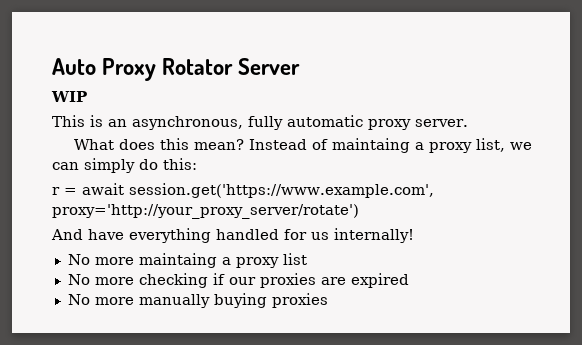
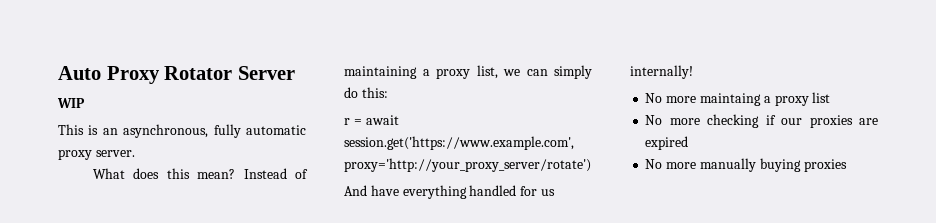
[332,138,411,153] maintaing -> [344,66,417,79] maintaining

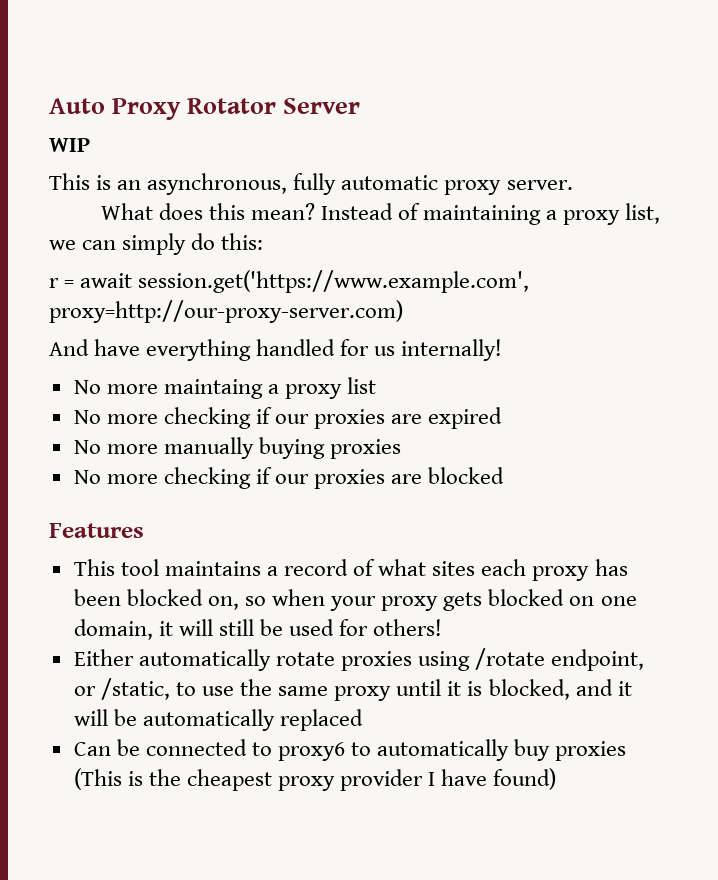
[344,158,591,172] proxy='http://your_proxy_server/rotate') -> [49,300,403,323] proxy=http://our-proxy-server.com)
(847, 165) none -> [73,467,505,489] [49,523,144,538] [73,559,628,581] [73,589,637,611] [73,619,443,640] [73,648,645,671] [73,678,632,701] [73,709,363,731] [73,739,627,761] [73,768,557,791] // No more checking if our proxies are blocked // Features // This tool maintains a record of what sites each proxy has been blocked on, so when your proxy gets blocked on one domain, it will still be used for others! // Either automatically rotate proxies using /rotate endpoint, or /static, to use the same proxy until it is blocked, and it will be automatically replaced // Can be connected to proxy6 to automatically buy proxies (This is the cheapest proxy provider I have found)

